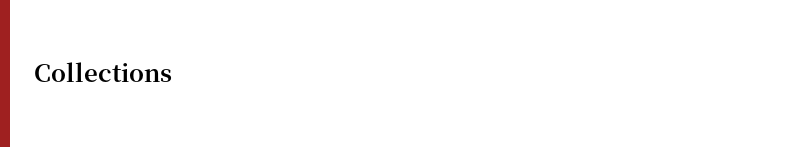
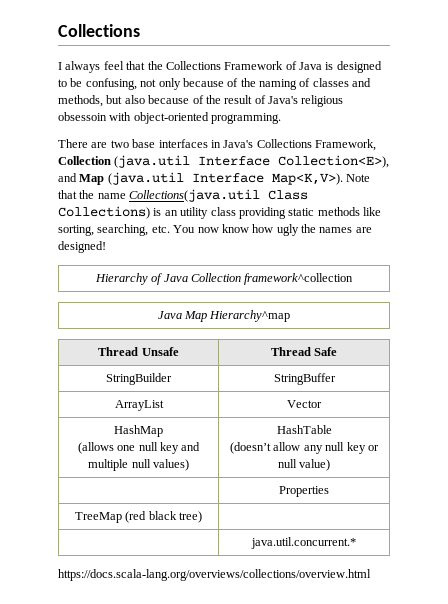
[34,62,172,82] Collections -> [58,24,140,37] [58,61,382,73] [58,78,372,90] [58,95,344,107] [58,112,282,124] [58,139,376,151] [58,155,390,168] [58,172,371,185] [58,189,309,202] [58,206,381,219] [58,224,372,236] [58,241,106,253] [94,273,354,285] [157,310,291,322] [98,347,179,356] [270,347,338,356] [106,373,172,385] [273,373,336,385] [114,400,164,411] [287,400,322,408] [114,425,163,437] [77,442,201,454] [88,459,189,471] [276,425,332,434] [230,442,379,454] [277,459,331,471] [279,486,329,497] [74,511,203,523] [251,537,356,549] [58,569,371,581] Collections // I always feel that the Collections Framework of Java is designed to be confusing, not only because of the naming of classes and methods, but also because of the result of Java's religious obsessoin with object-oriented programming. // There are two base interfaces in Java's Collections Framework, Collection (java.util Interface Collection<E>), and Map (java.util Interface Map<K,V>). Note that the name Collections(java.util Class Collections) is an utility class providing static methods like sorting, searching, etc. You now know how ugly the names are designed! // Hierarchy of Java Collection framework^collection // Java Map Hierarchy^map // Thread Unsafe | Thread Safe // StringBuilder | StringBuffer // ArrayList | Vector // HashMap // (allows one null key and multiple null values) | HashTable // (doesn’t allow any null key or null value) // | Properties // TreeMap (red black tree) | // | java.util.concurrent.* // https://docs.scala-lang.org/overviews/collections/overview.html

